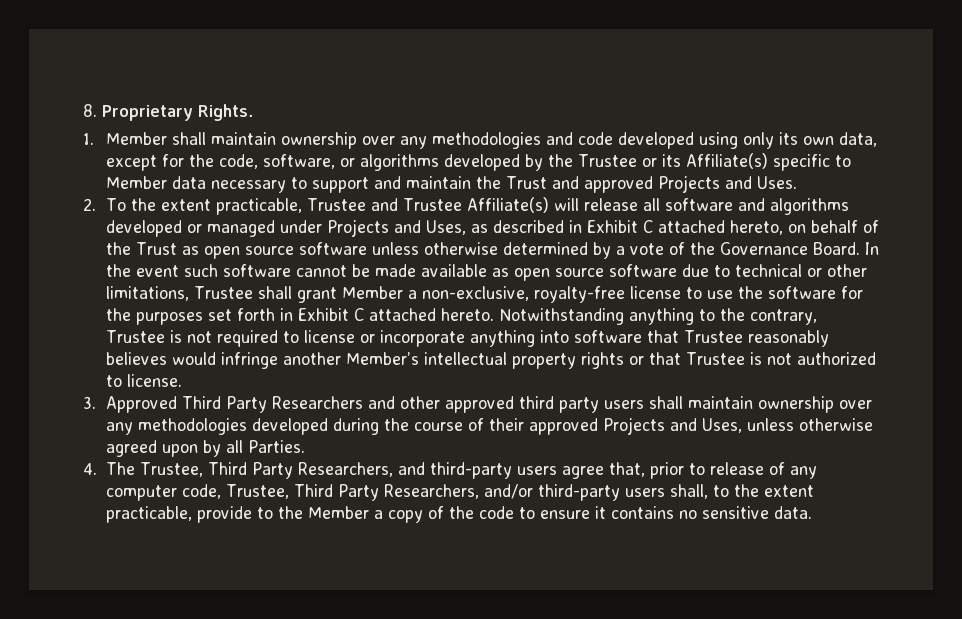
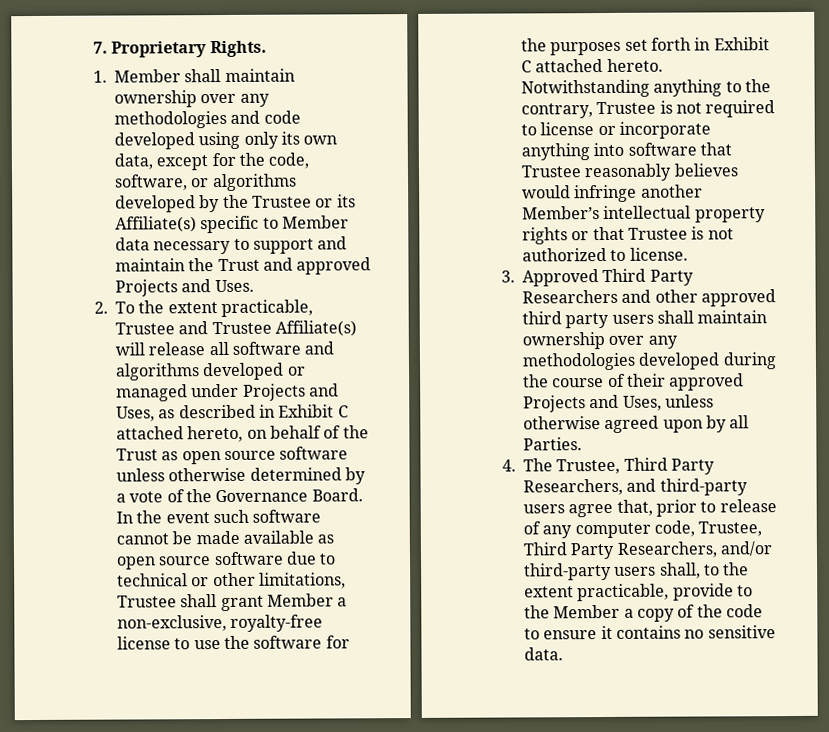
[83,104,97,117] 8. -> [93,41,108,54] 7.

